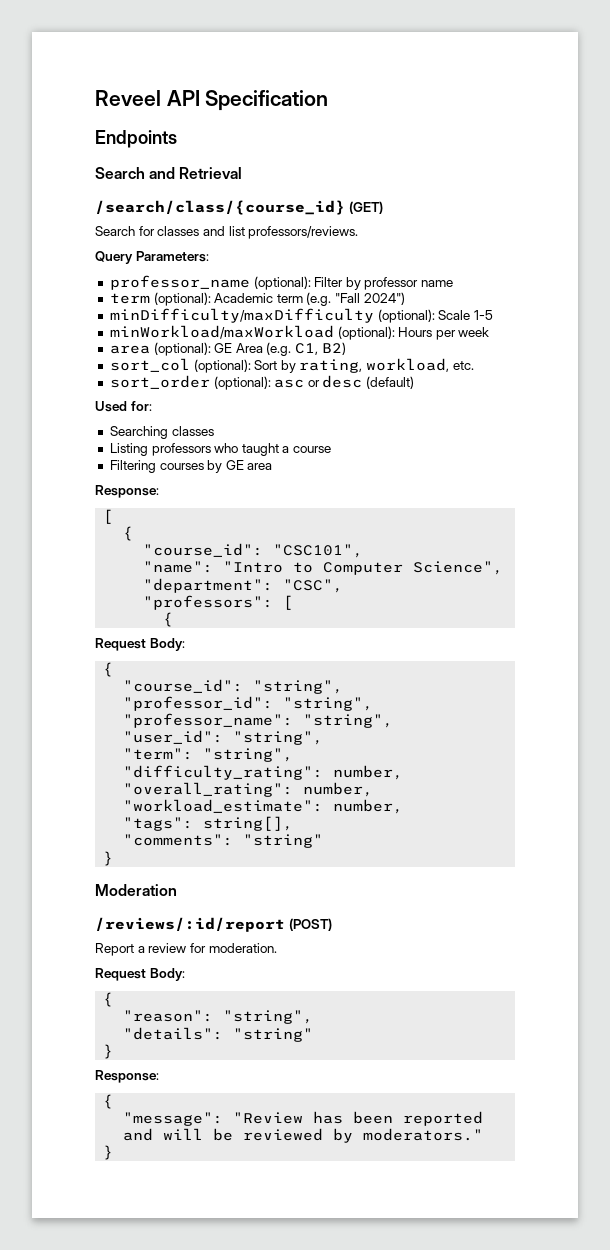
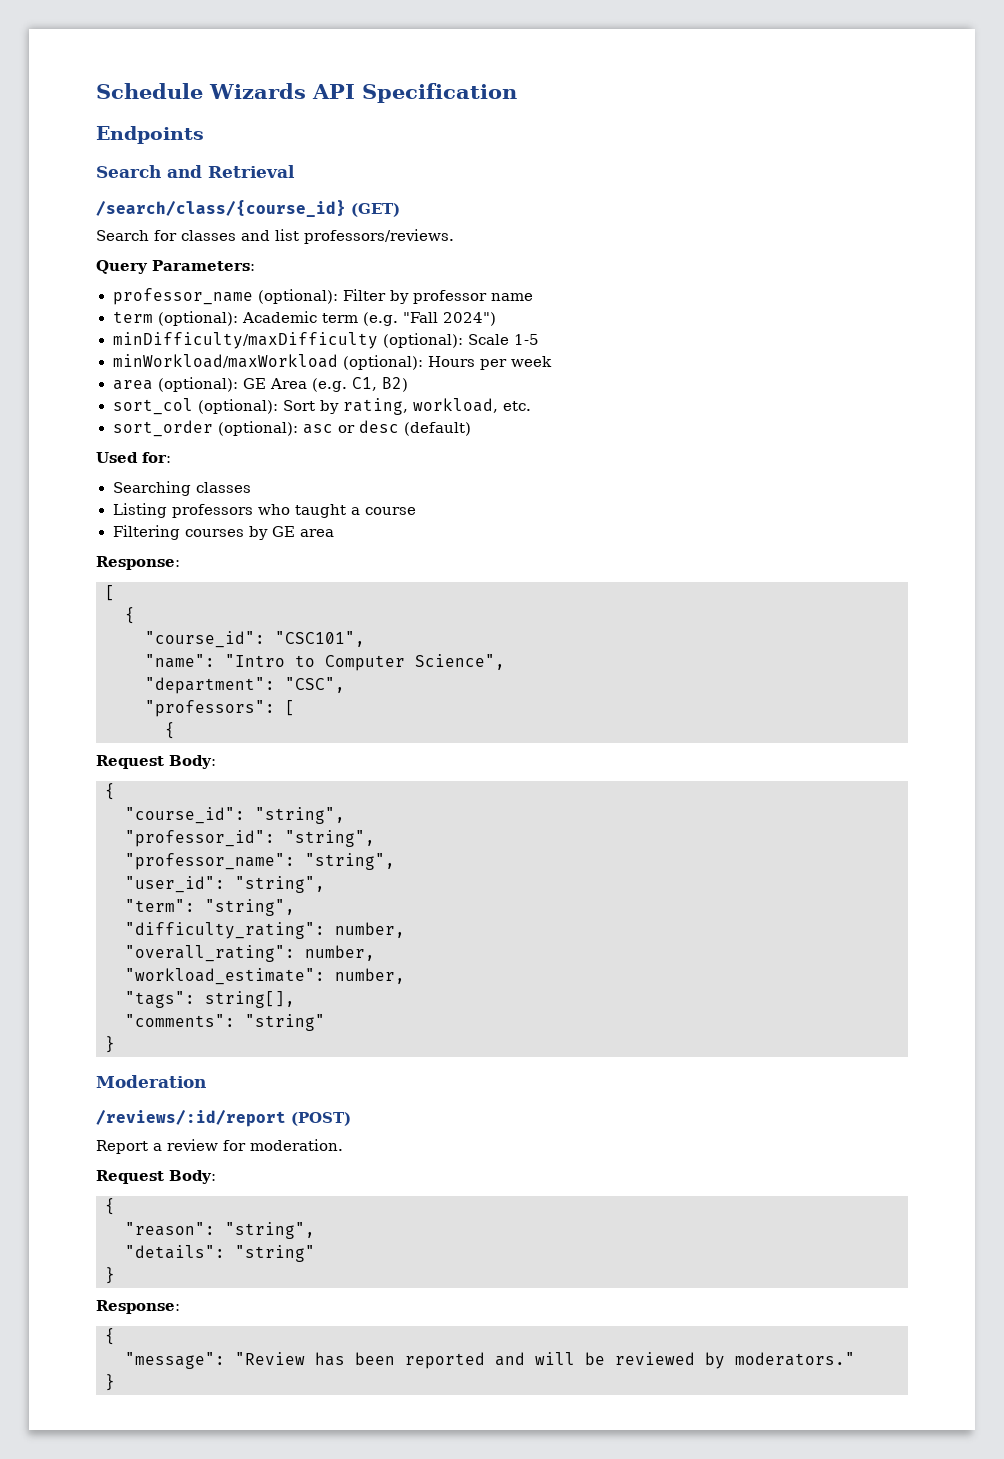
[95,90,161,106] Reveel -> [96,83,306,99] Schedule Wizards

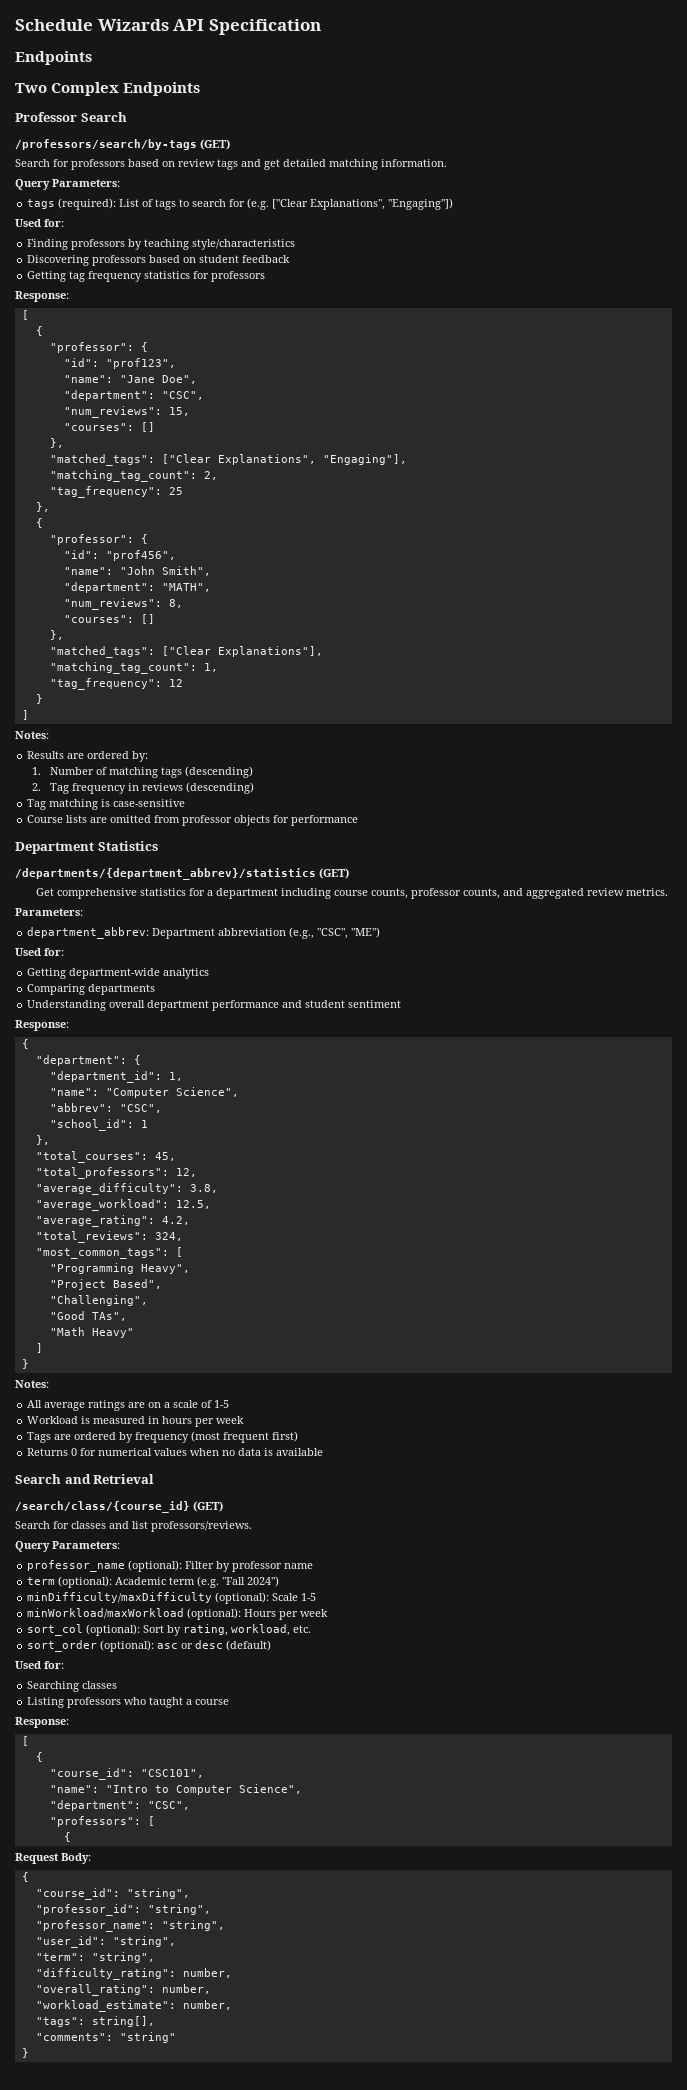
(204, 135) none -> [15,82,201,96] [15,112,127,122] [15,139,230,150] [15,159,447,170] [15,179,120,190] [27,198,454,210] [15,219,64,227] [27,239,296,250] [27,255,291,266] [27,271,266,282] [15,291,69,302] [21,310,29,320] [35,326,43,336] [49,342,148,353] [63,358,176,369] [63,375,197,384] [63,390,204,401] [63,406,190,418] [63,422,155,432] [49,438,64,448] [49,454,407,466] [49,470,218,482] [49,486,183,498] [35,502,50,512] [35,518,43,528] [49,534,148,545] [63,550,176,561] [63,566,211,576] [63,582,211,593] [63,598,183,610] [63,614,155,624] [49,630,64,640] [49,646,323,658] [49,662,218,674] [49,678,183,690] [35,694,43,704] [21,710,29,720] [15,731,49,739] [27,751,149,762] [32,766,253,778] [32,782,254,794] [27,799,186,810] [27,815,359,826] [15,841,158,854] [15,868,349,880] [35,888,668,899] [15,908,83,916] [27,927,381,939] [15,948,64,956] [27,968,210,979] [27,984,156,995] [27,1000,402,1011] [15,1020,69,1031] [21,1039,29,1049] [35,1055,141,1066] [49,1071,183,1083] [49,1087,239,1098] [49,1103,162,1113] [49,1119,148,1131] [35,1135,50,1145] [35,1151,176,1163] [35,1167,197,1179] [35,1183,218,1195] [35,1199,211,1211] [35,1215,190,1227] [35,1231,183,1243] [35,1247,183,1259] [49,1263,190,1274] [49,1279,162,1290] [49,1295,148,1306] [49,1311,127,1321] [49,1327,134,1338] [35,1343,43,1353] [21,1359,29,1369] [15,1380,49,1388] [27,1400,230,1411] [27,1416,245,1427] [27,1431,299,1443] [27,1448,324,1456] // Two Complex Endpoints // Professor Search // /professors/search/by-tags (GET) // Search for professors based on review tags and get detailed matching information. // Query Parameters: // tags (required): List of tags to search for (e.g. ["Clear Explanations", "Engaging"]) // Used for: // Finding professors by teaching style/characteristics // Discovering professors based on student feedback // Getting tag frequency statistics for professors // Response: // [ // { // "professor": { // "id": "prof123", // "name": "Jane Doe", // "department": "CSC", // "num_reviews": 15, // "courses": [] // }, // "matched_tags": ["Clear Explanations", "Engaging"], // "matching_tag_count": 2, // "tag_frequency": 25 // }, // { // "professor": { // "id": "prof456", // "name": "John Smith", // "department": "MATH", // "num_reviews": 8, // "courses": [] // }, // "matched_tags": ["Clear Explanations"], // "matching_tag_count": 1, // "tag_frequency": 12 // } // ] // Notes: // Results are ordered by: // 1. Number of matching tags (descending) // 2. Tag frequency in reviews (descending) // Tag matching is case-sensitive // Course lists are omitted from professor objects for performance // Department Statistics // /departments/{department_abbrev}/statistics (GET) // Get comprehensive statistics for a department including course counts, professor counts, and aggregated review metrics. // Parameters: // department_abbrev: Department abbreviation (e.g., "CSC", "ME") // Used for: // Getting department-wide analytics // Comparing departments // Understanding overall department performance and student sentiment // Response: // { // "department": { // "department_id": 1, // "name": "Computer Science", // "abbrev": "CSC", // "school_id": 1 // }, // "total_courses": 45, // "total_professors": 12, // "average_difficulty": 3.8, // "average_workload": 12.5, // "average_rating": 4.2, // "total_reviews": 324, // "most_common_tags": [ // "Programming Heavy", // "Project Based", // "Challenging", // "Good TAs", // "Math Heavy" // ] // } // Notes: // All average ratings are on a scale of 1-5 // Workload is measured in hours per week // Tags are ordered by frequency (most frequent first) // Returns 0 for numerical values when no data is available
[112,377,408,392] // area (optional): GE Area (e.g. C1, B2) -> (329, 1613) none
[112,525,334,540] // Filtering courses by GE area -> (230, 1702) none
[96,1075,206,1088] [96,1110,351,1127] [96,1139,343,1154] [96,1170,216,1184] [105,1198,115,1215] [125,1222,315,1239] [125,1245,315,1262] [105,1267,115,1284] [96,1300,180,1314] [105,1328,115,1345] [125,1352,855,1369] [105,1374,115,1391] // Moderation // /reviews/:id/report (POST) // Report a review for moderation. // Request Body: // { // "reason": "string", // "details": "string" // } // Response: // { // "message": "Review has been reported and will be reviewed by moderators." // } -> (29, 2053) none

